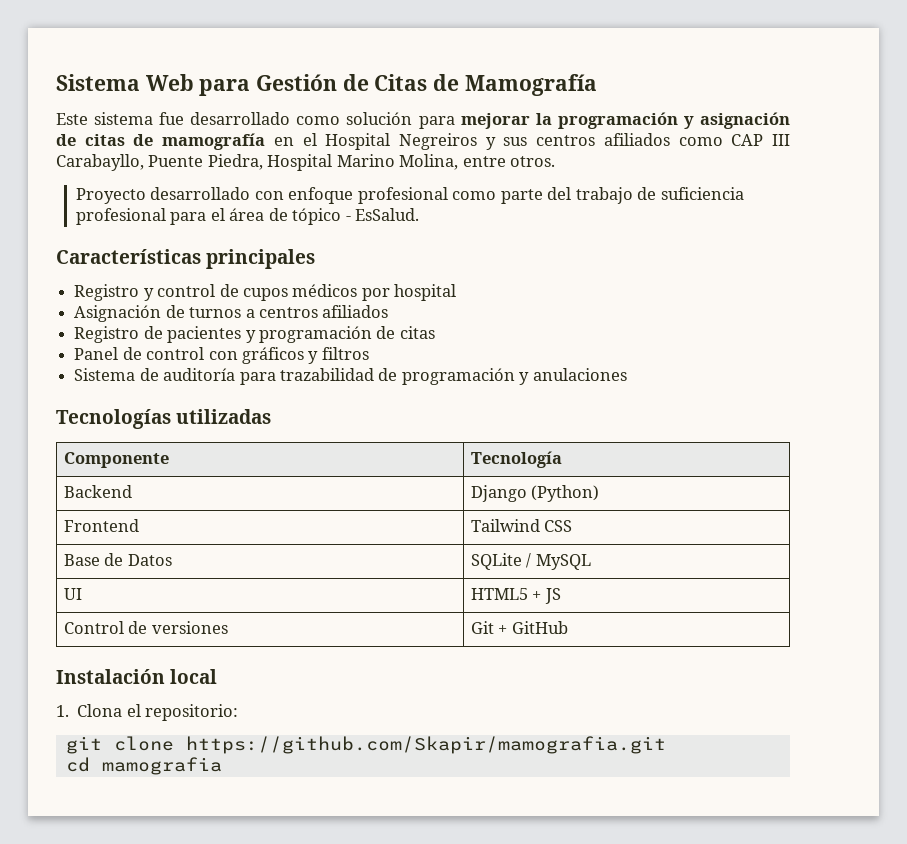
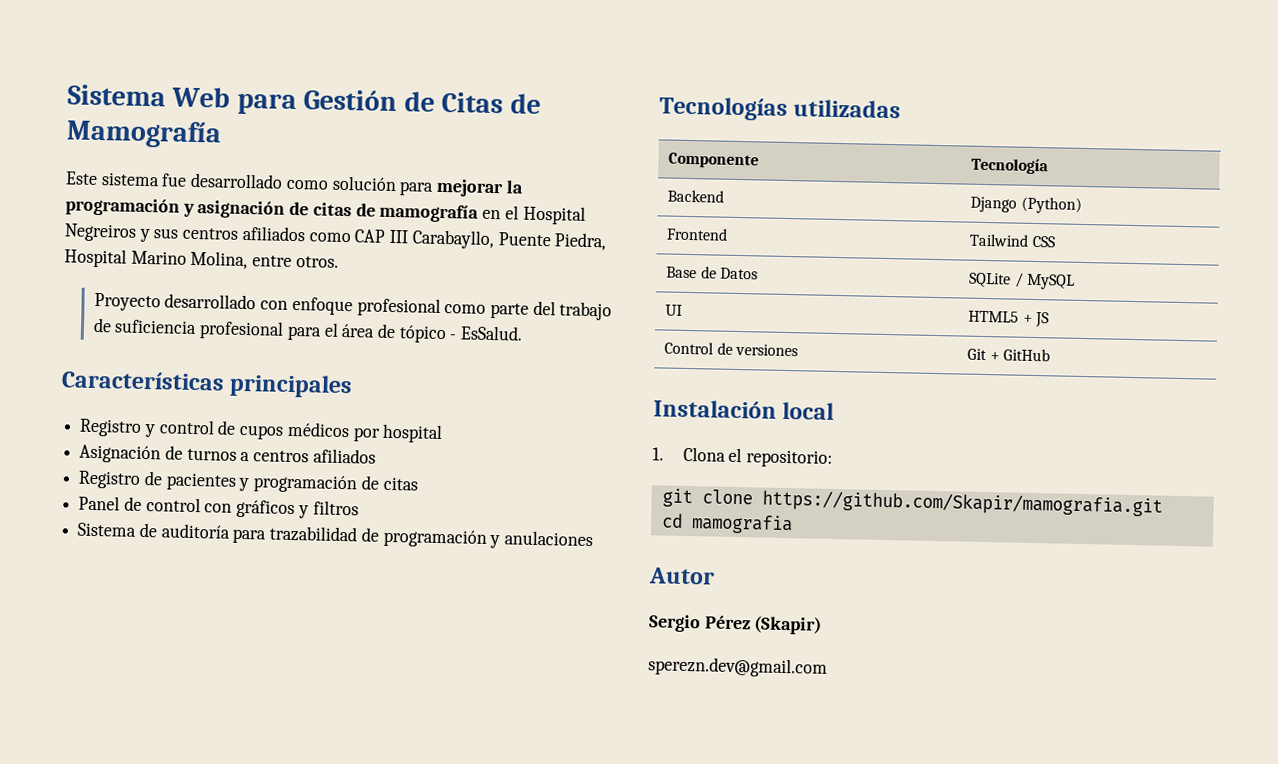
(222, 766) none -> [648,567,715,585] [648,614,823,635] [648,656,828,678] // Autor // Sergio Pérez (Skapir) // sperezn.dev@gmail.com

